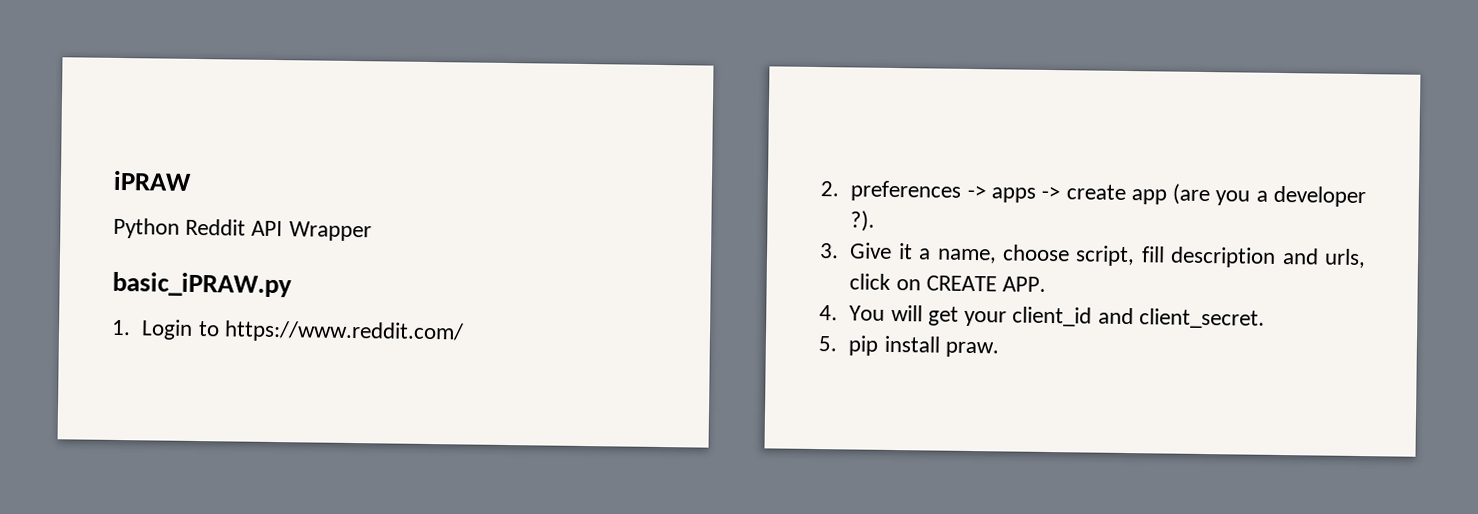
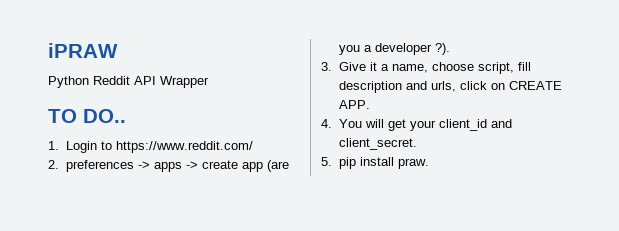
[112,271,292,298] basic_iPRAW.py -> [48,109,126,123] TO DO..

